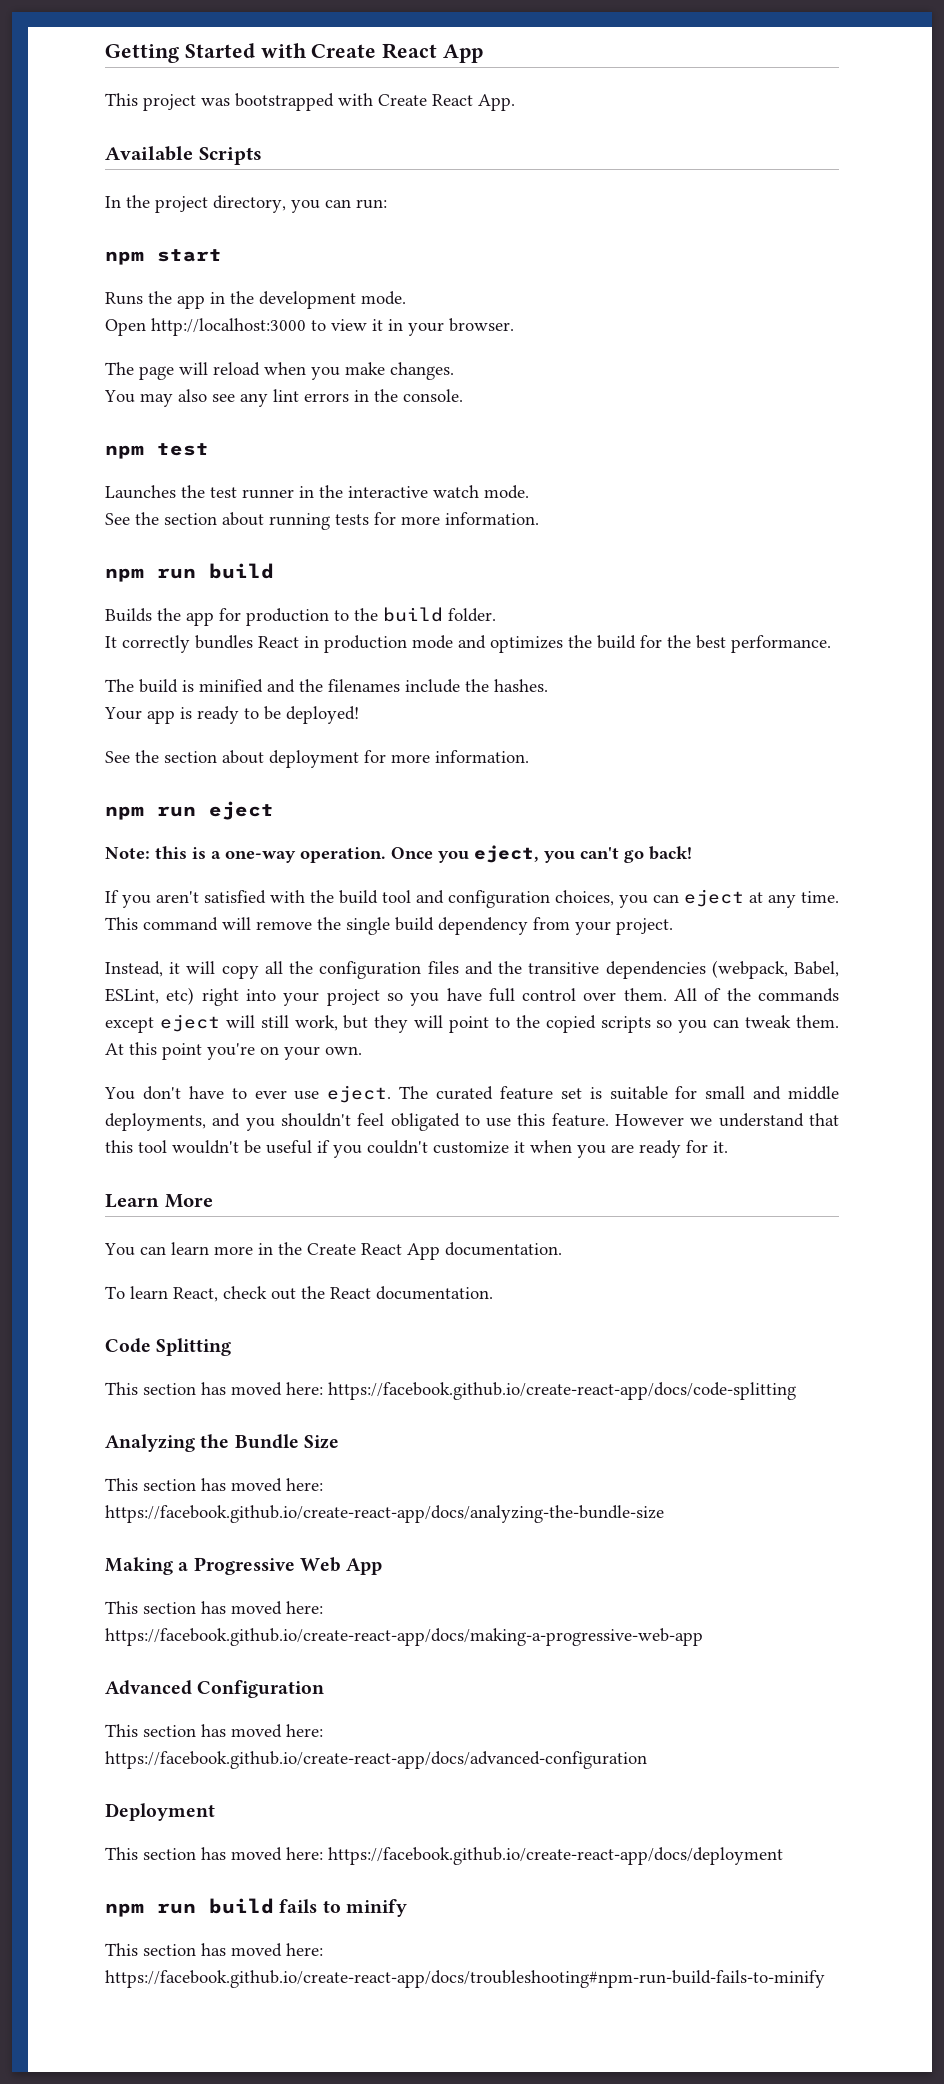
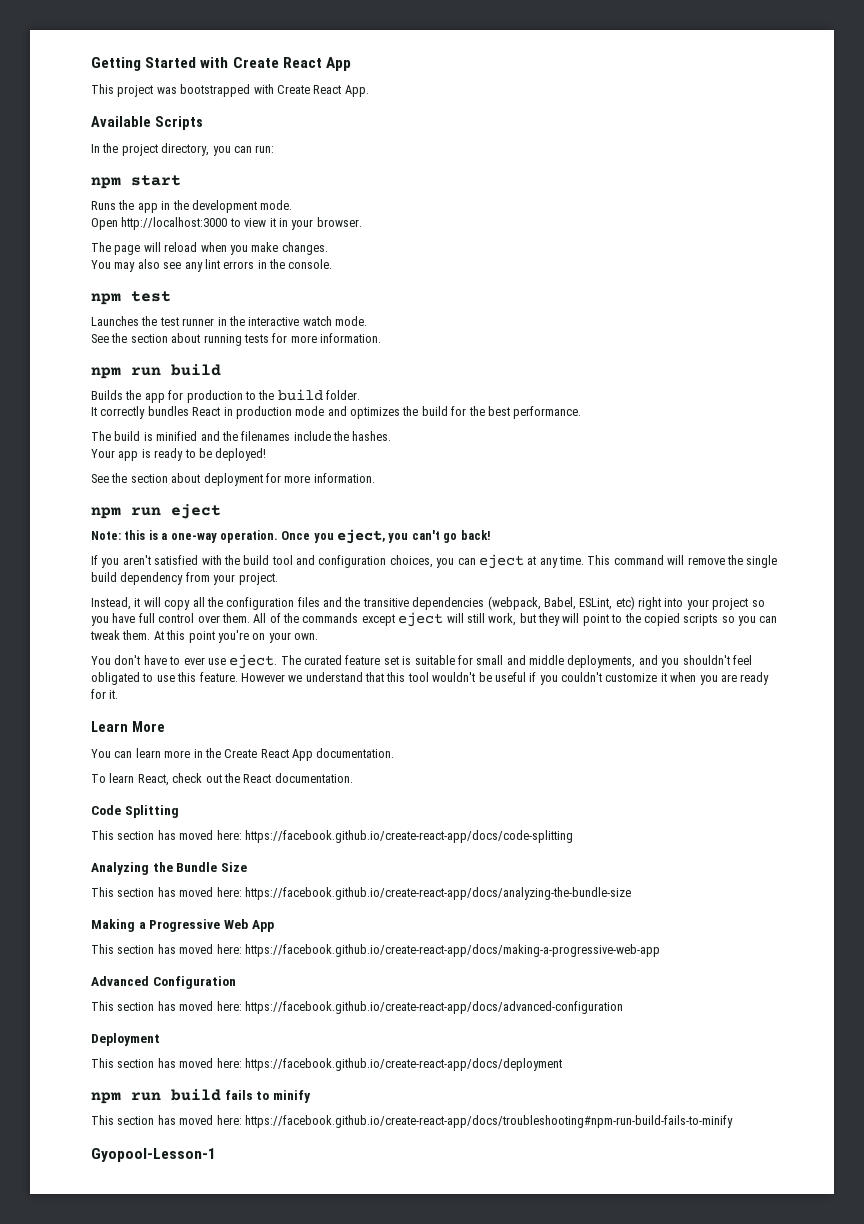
(825, 1979) none -> [91,1148,216,1162] // Gyopool-Lesson-1

